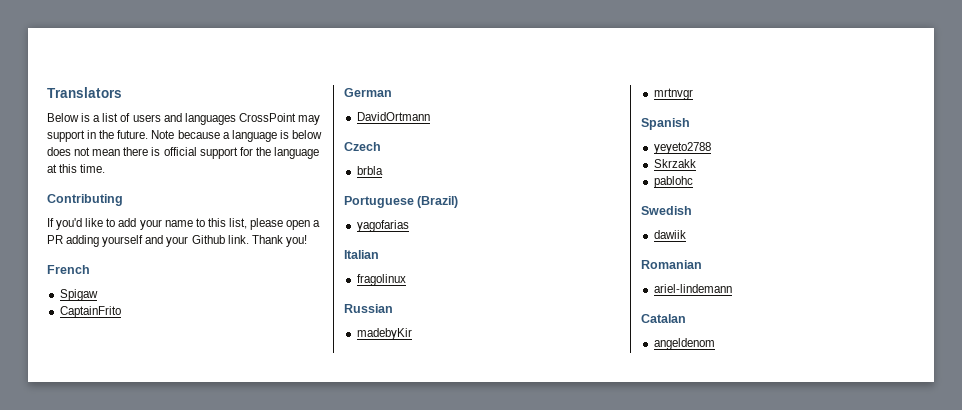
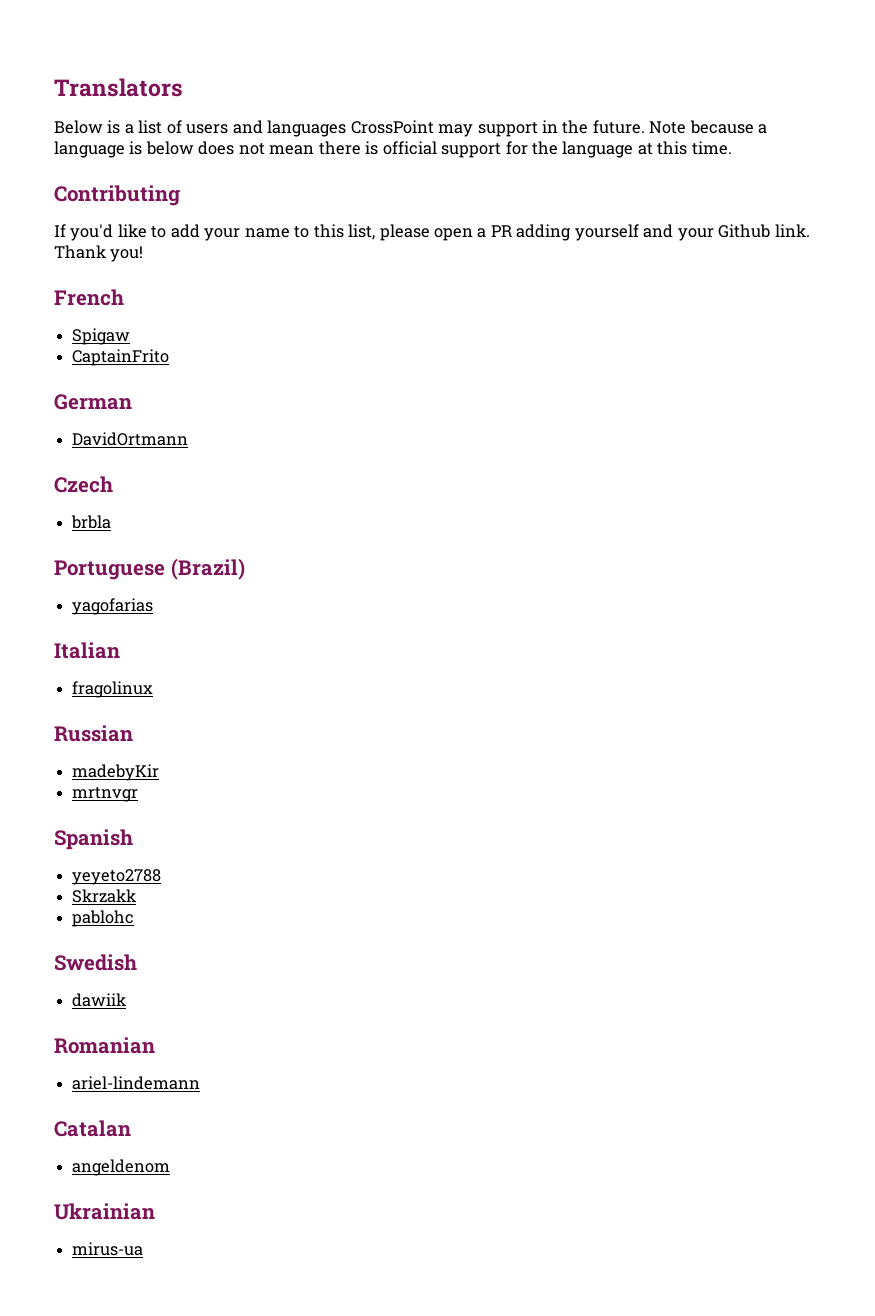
(715, 344) none -> [54,1203,155,1220] [72,1242,144,1256] // Ukrainian // mirus-ua

